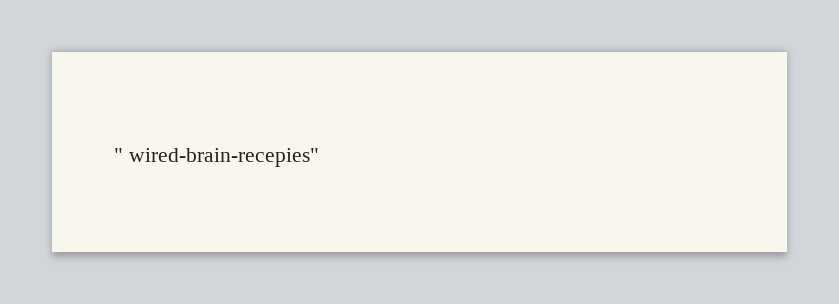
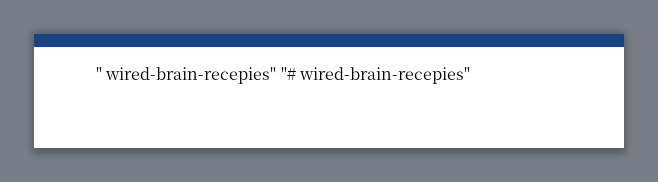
(319, 157) none -> [280,67,470,84] "# wired-brain-recepies"

